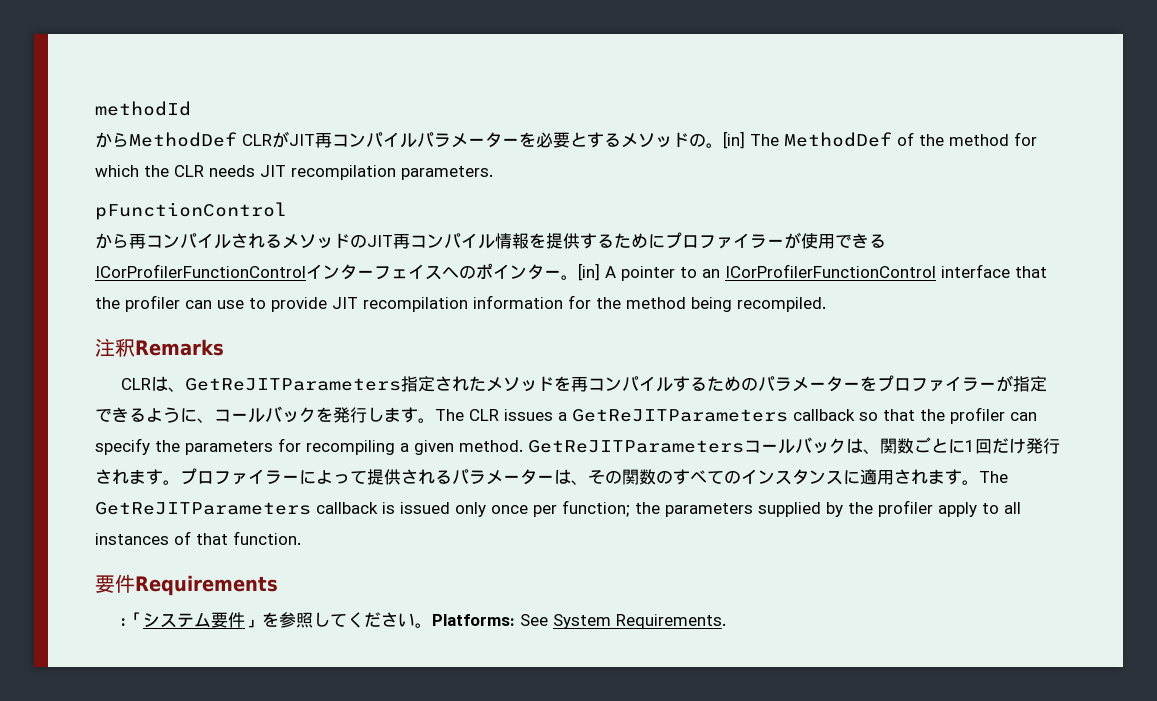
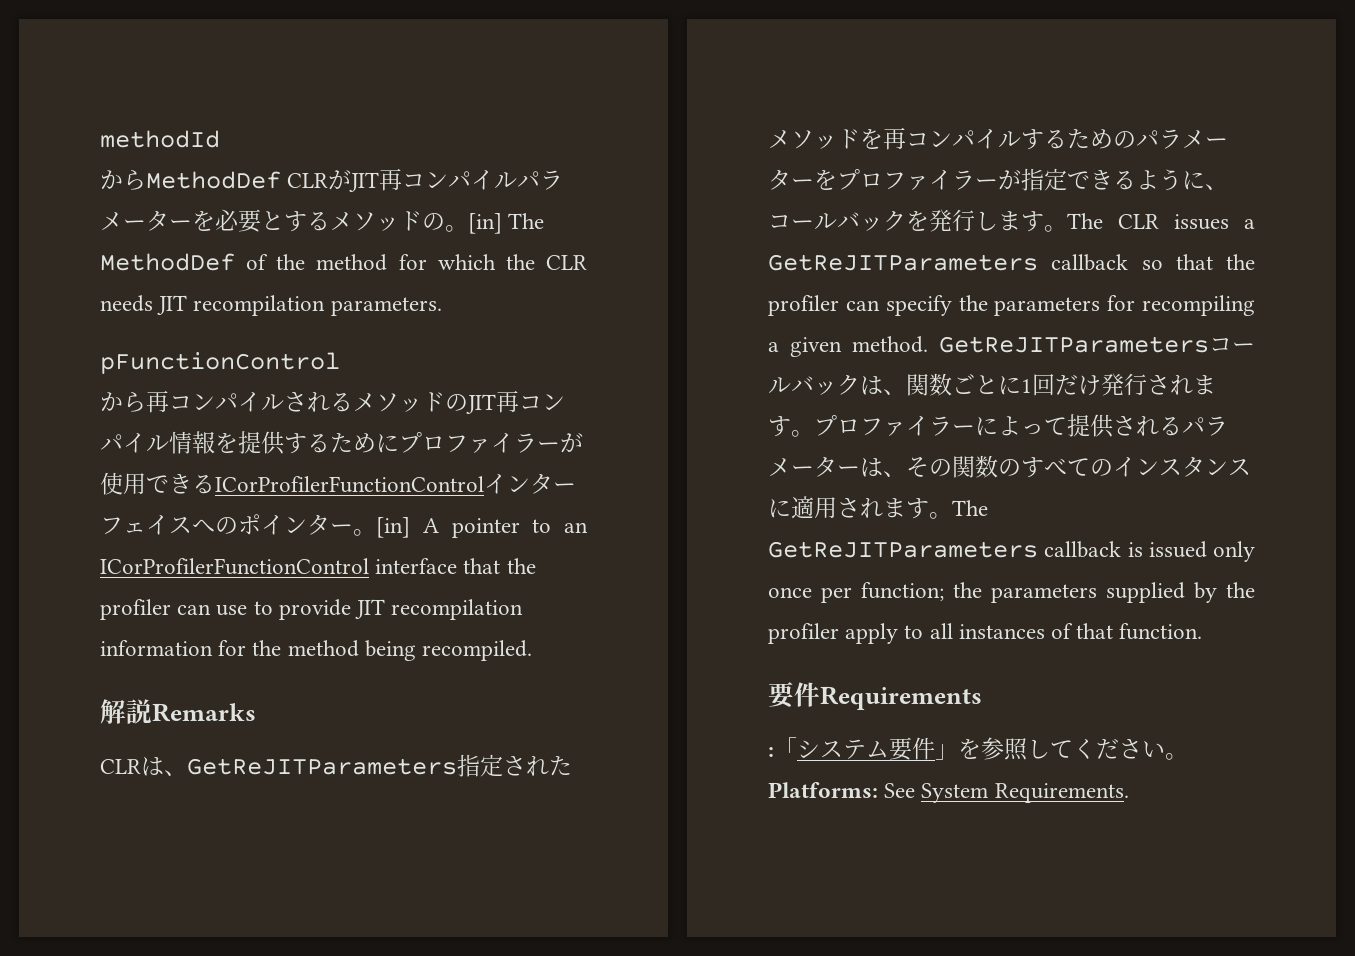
[95,338,135,357] 注釈 -> [100,699,152,724] 解説

